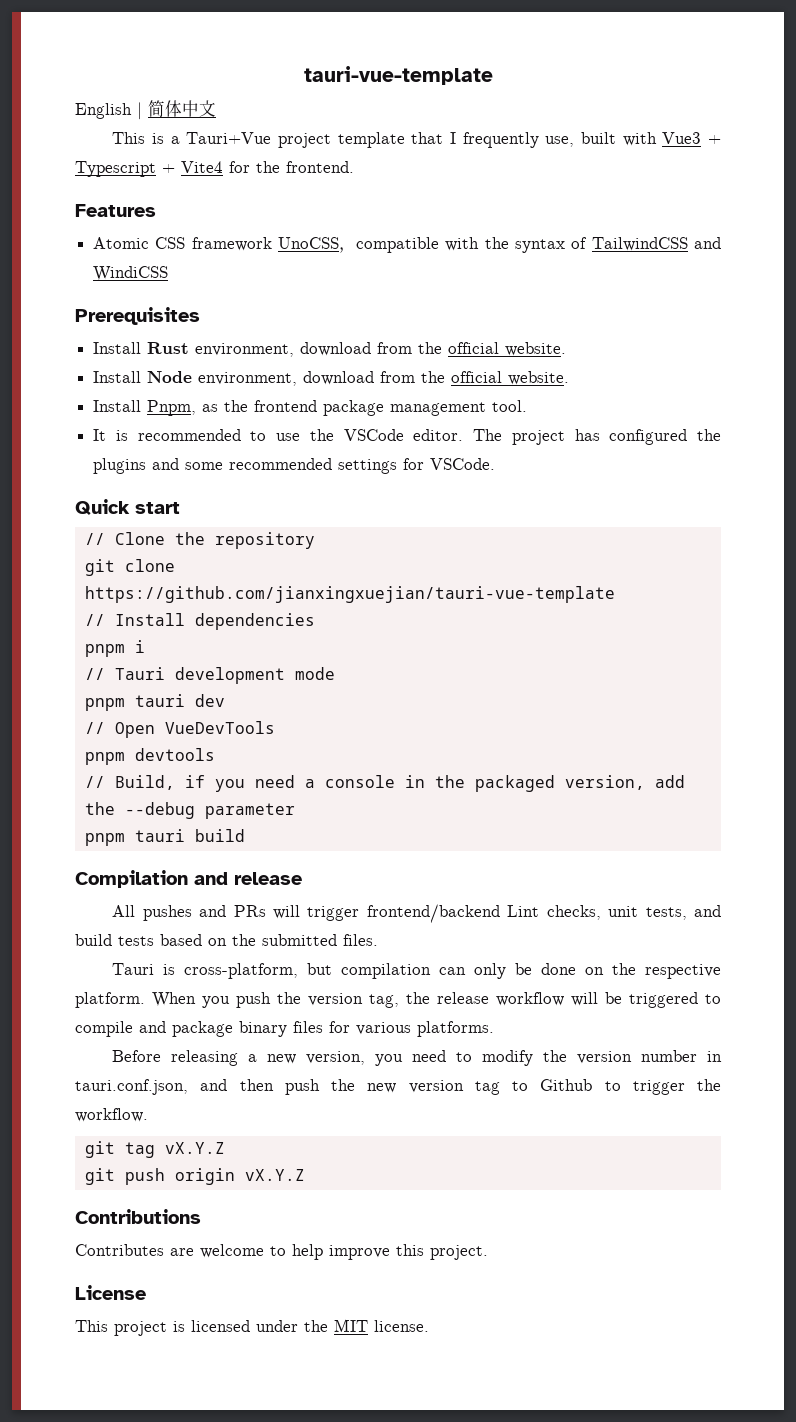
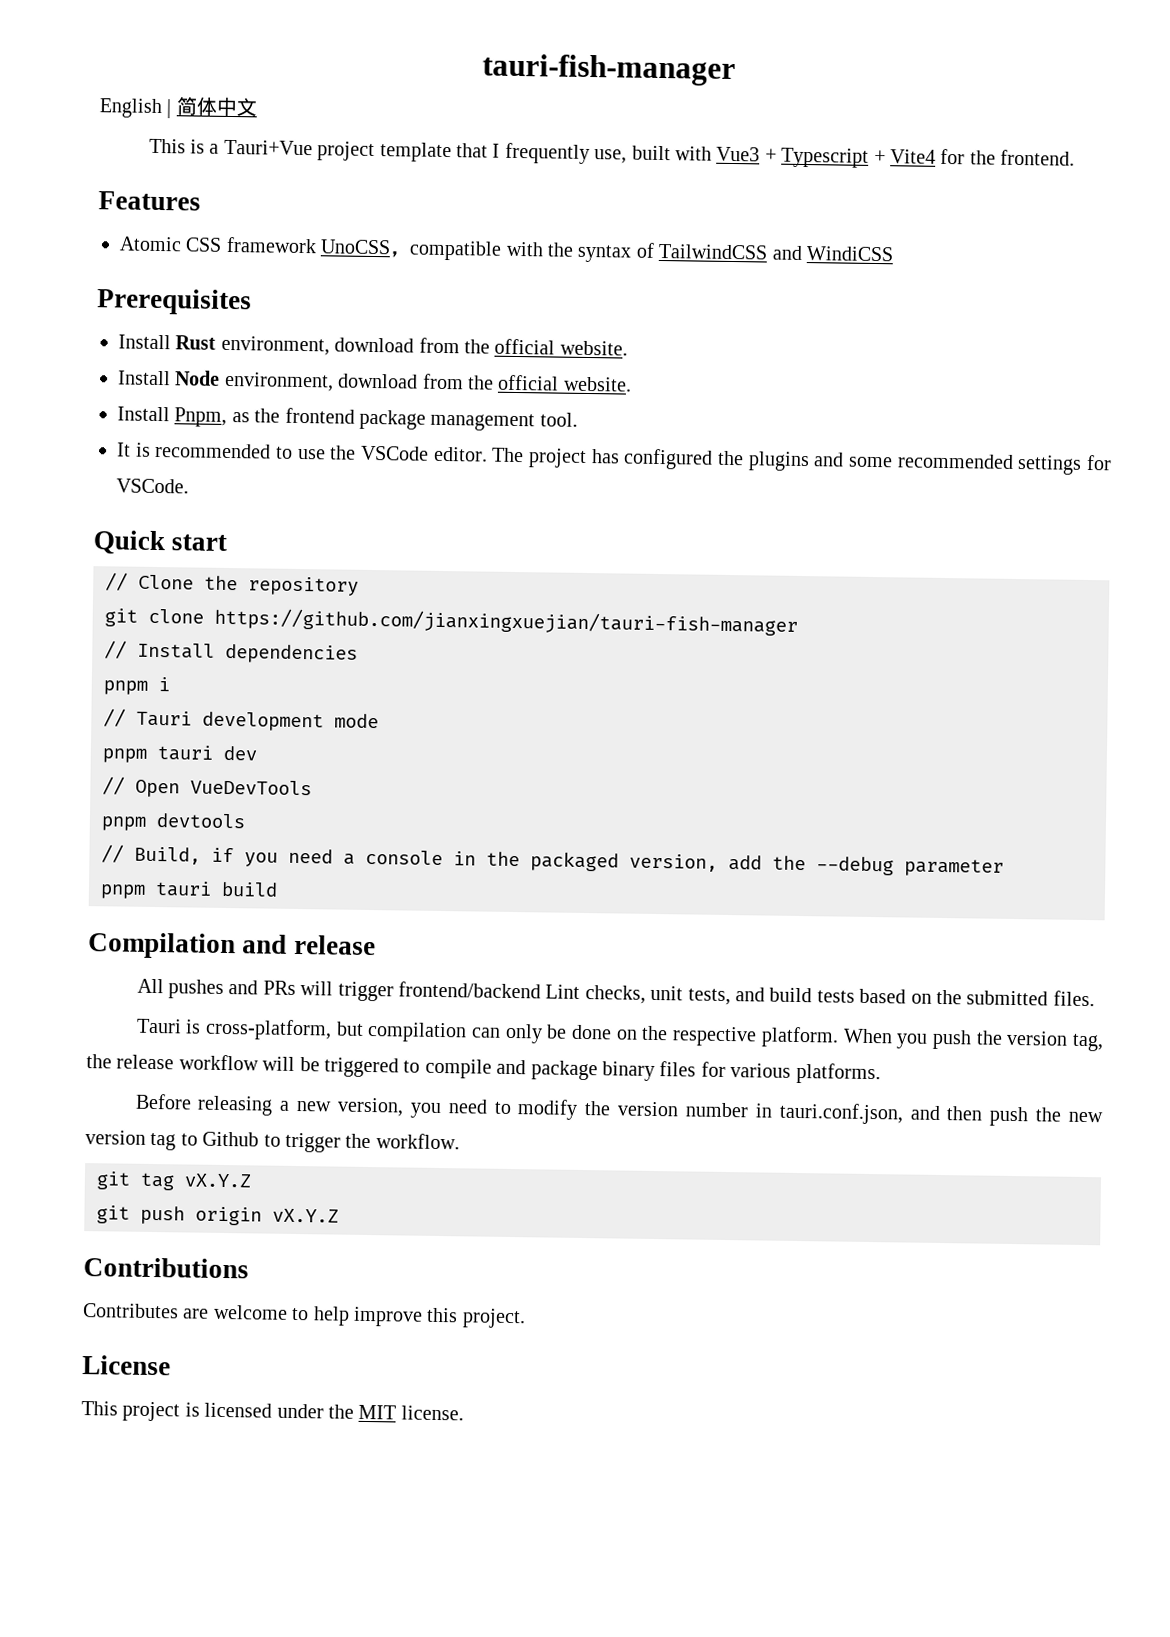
[303,66,493,85] tauri-vue-template -> [481,53,736,87] tauri-fish-manager
[84,586,615,603] https://github.com/jianxingxuejian/tauri-vue-template -> [214,607,798,636] https://github.com/jianxingxuejian/tauri-fish-manager

